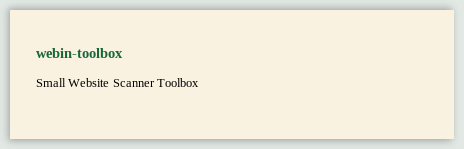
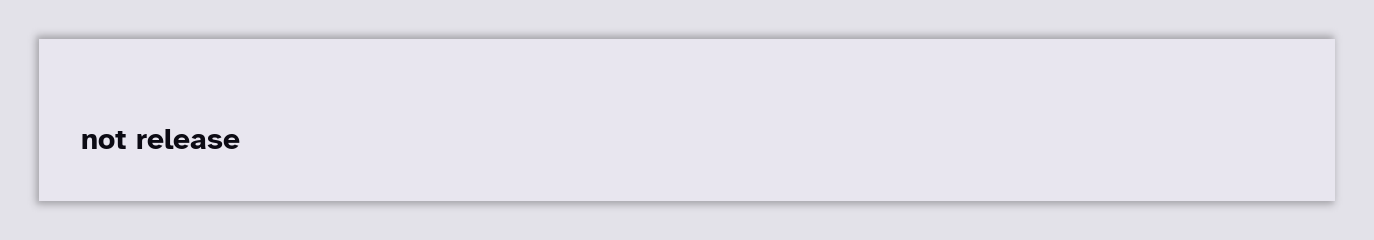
[36,48,123,58] [36,78,200,87] webin-toolbox // Small Website Scanner Toolbox -> [81,129,240,149] not release

